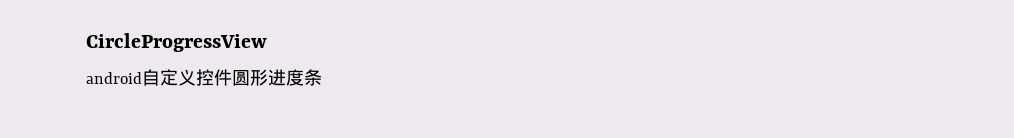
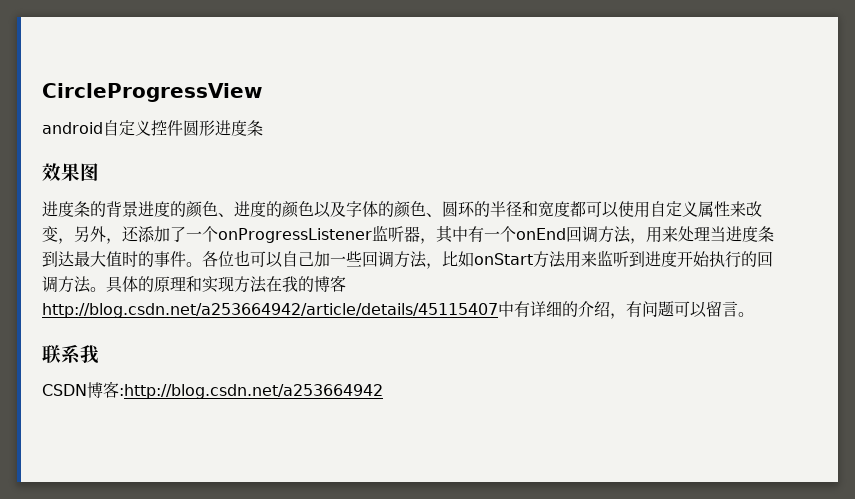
(322, 77) none -> [42,163,99,181] [42,201,762,218] [42,225,774,244] [42,250,773,269] [42,275,346,293] [42,301,754,319] [42,344,99,364] [42,381,383,399] // 效果图 // 进度条的背景进度的颜色、进度的颜色以及字体的颜色、圆环的半径和宽度都可以使用自定义属性来改变，另外，还添加了一个onProgressListener监听器，其中有一个onEnd回调方法，用来处理当进度条到达最大值时的事件。各位也可以自己加一些回调方法，比如onStart方法用来监听到进度开始执行的回调方法。具体的原理和实现方法在我的博客http://blog.csdn.net/a253664942/article/details/45115407中有详细的介绍，有问题可以留言。 // 联系我 // CSDN博客:http://blog.csdn.net/a253664942

